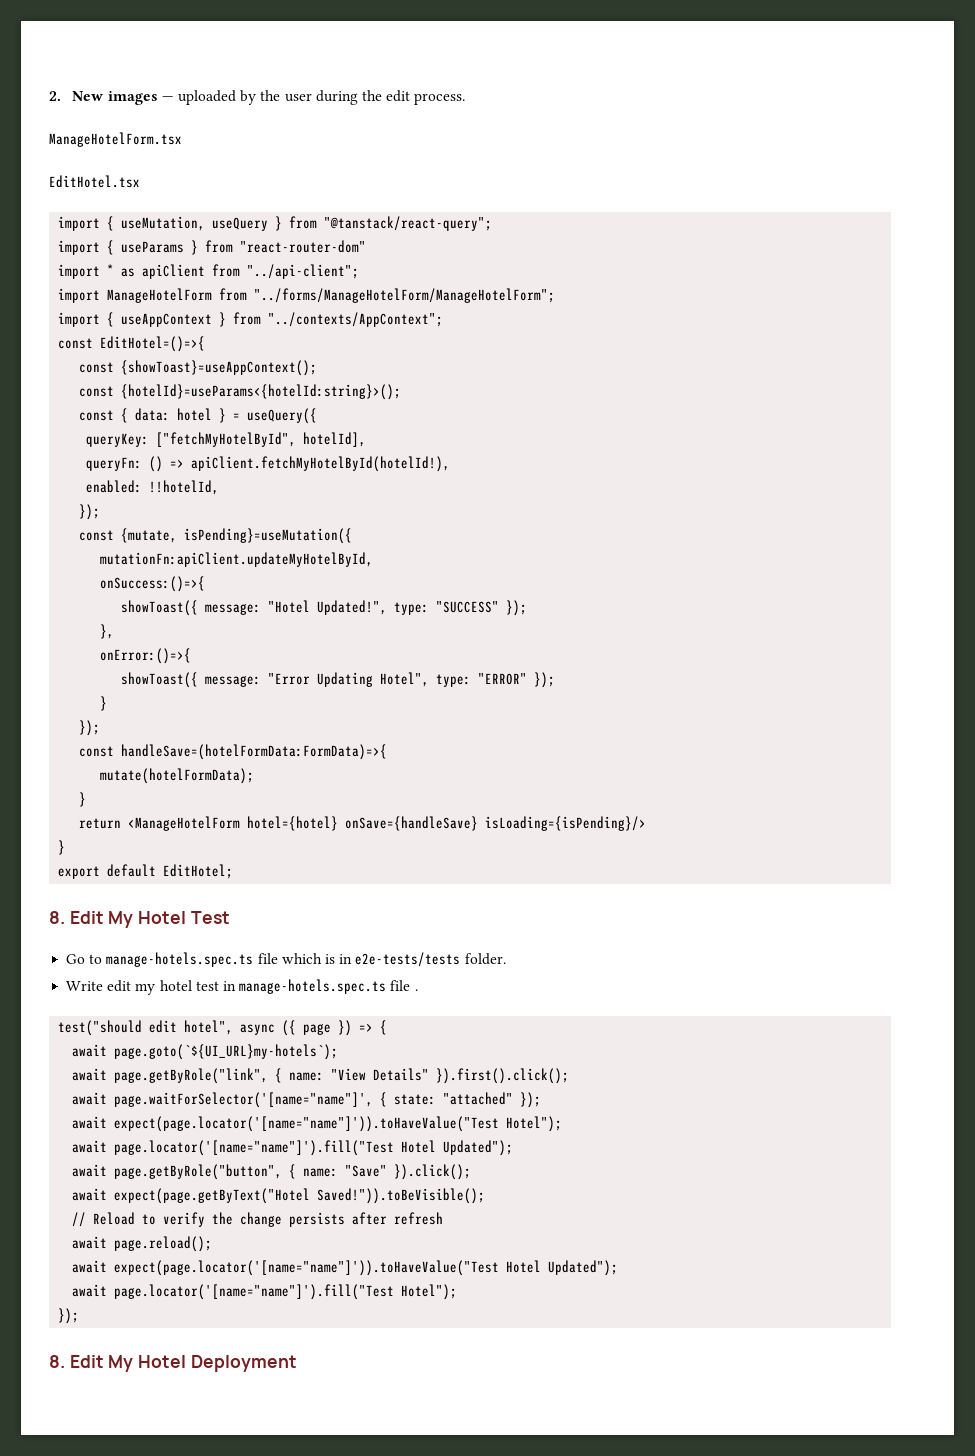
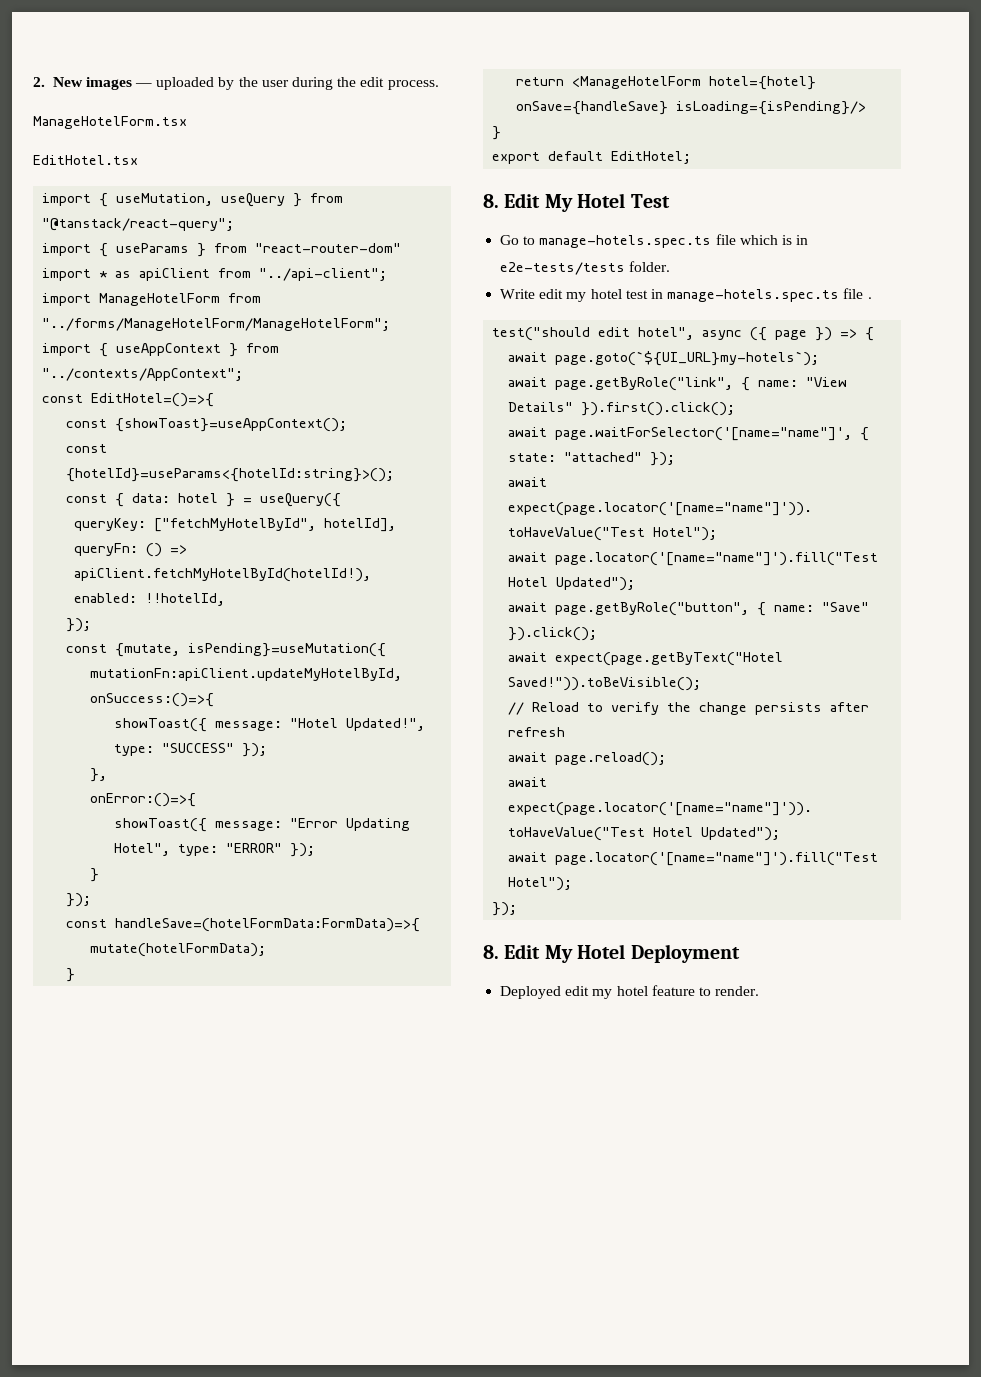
(297, 1363) none -> [500,985,760,999] // Deployed edit my hotel feature to render.

